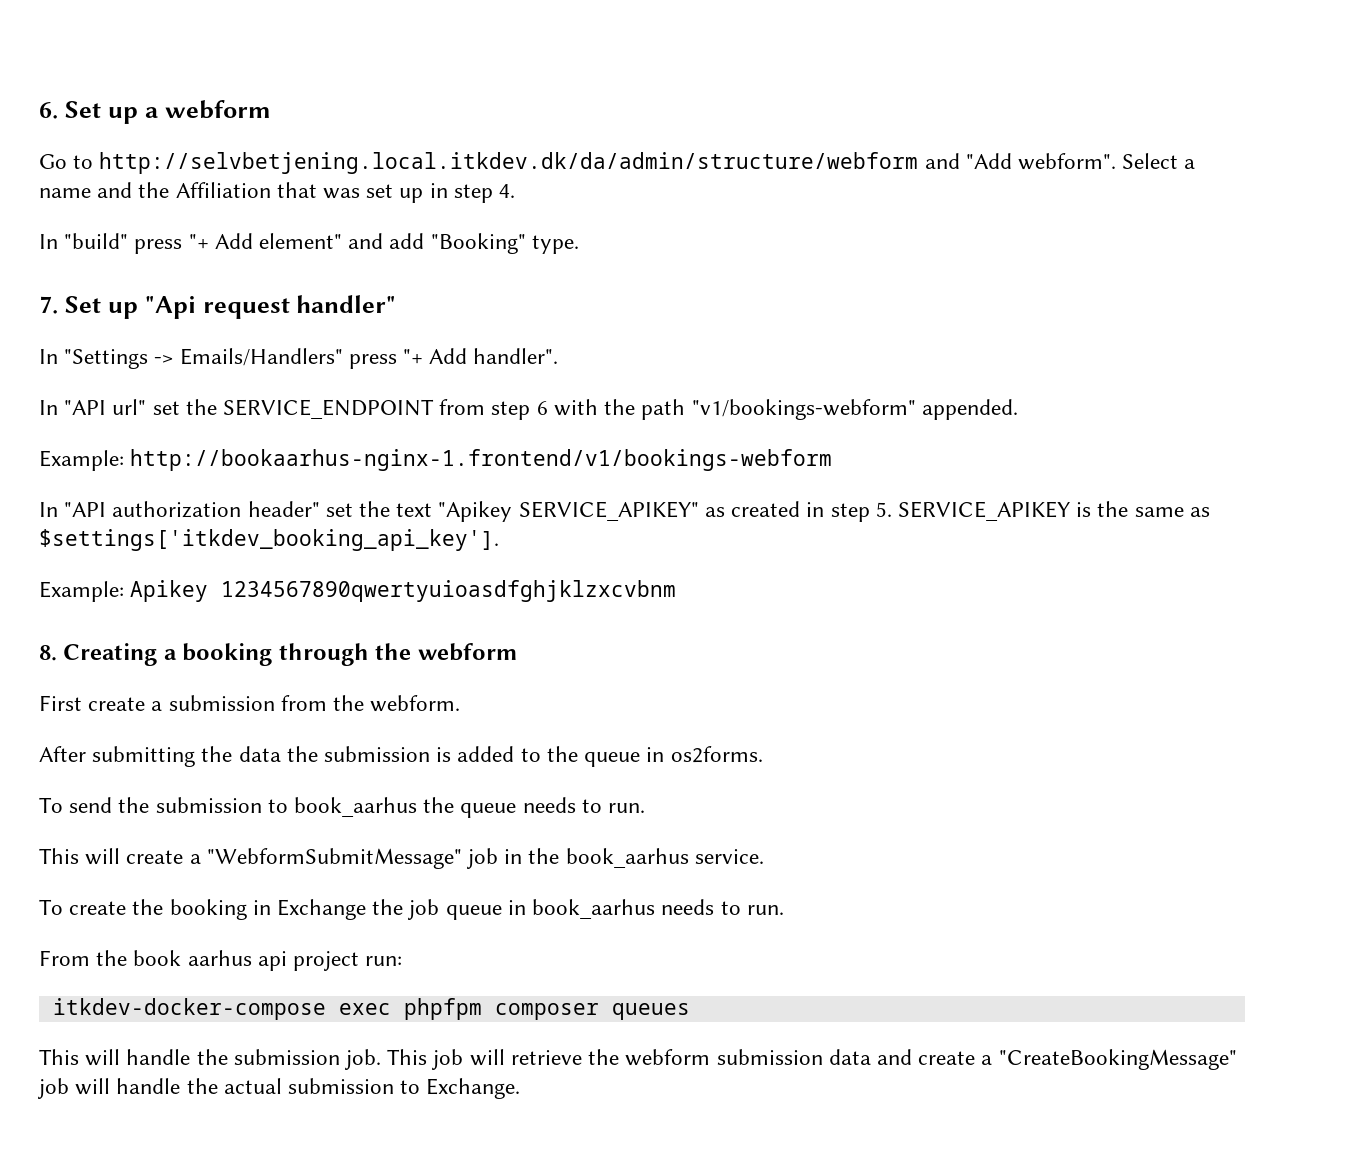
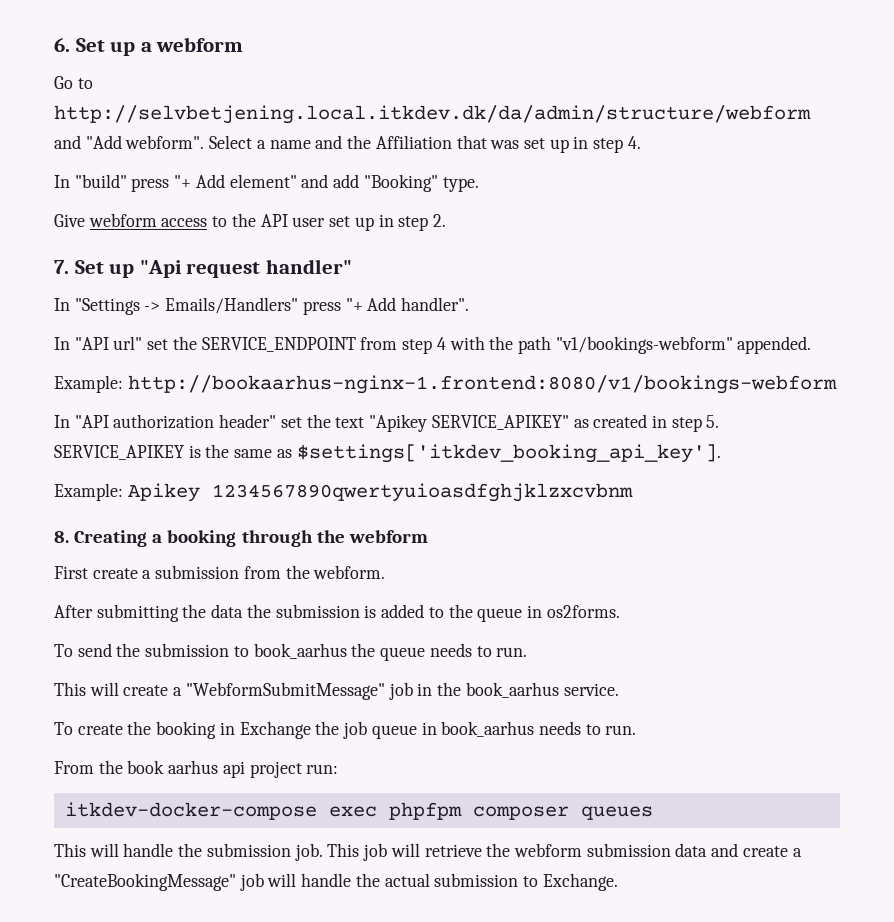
(579, 244) none -> [54,213,446,231] // Give webform access to the API user set up in step 2.
[536,401,548,415] 6 -> [436,337,446,350] 4
[130,449,833,471] http://bookaarhus-nginx-1.frontend/v1/bookings-webform -> [127,375,837,394] http://bookaarhus-nginx-1.frontend:8080/v1/bookings-webform

